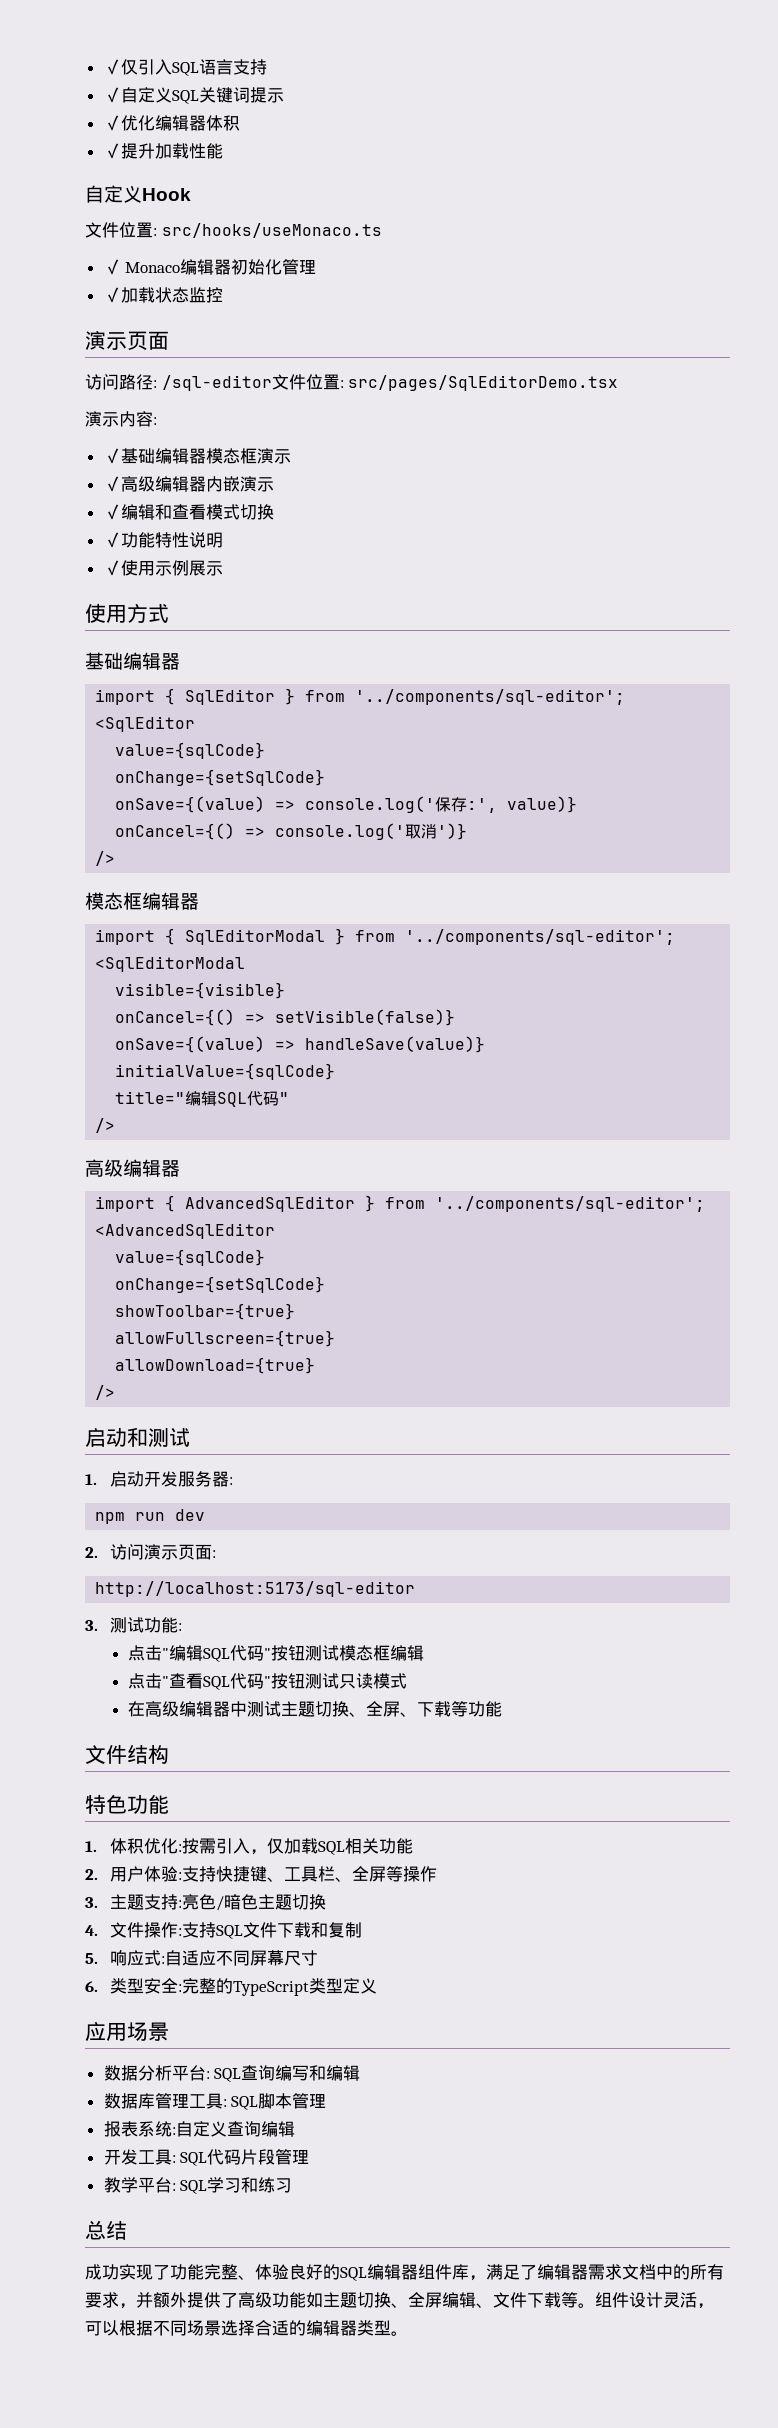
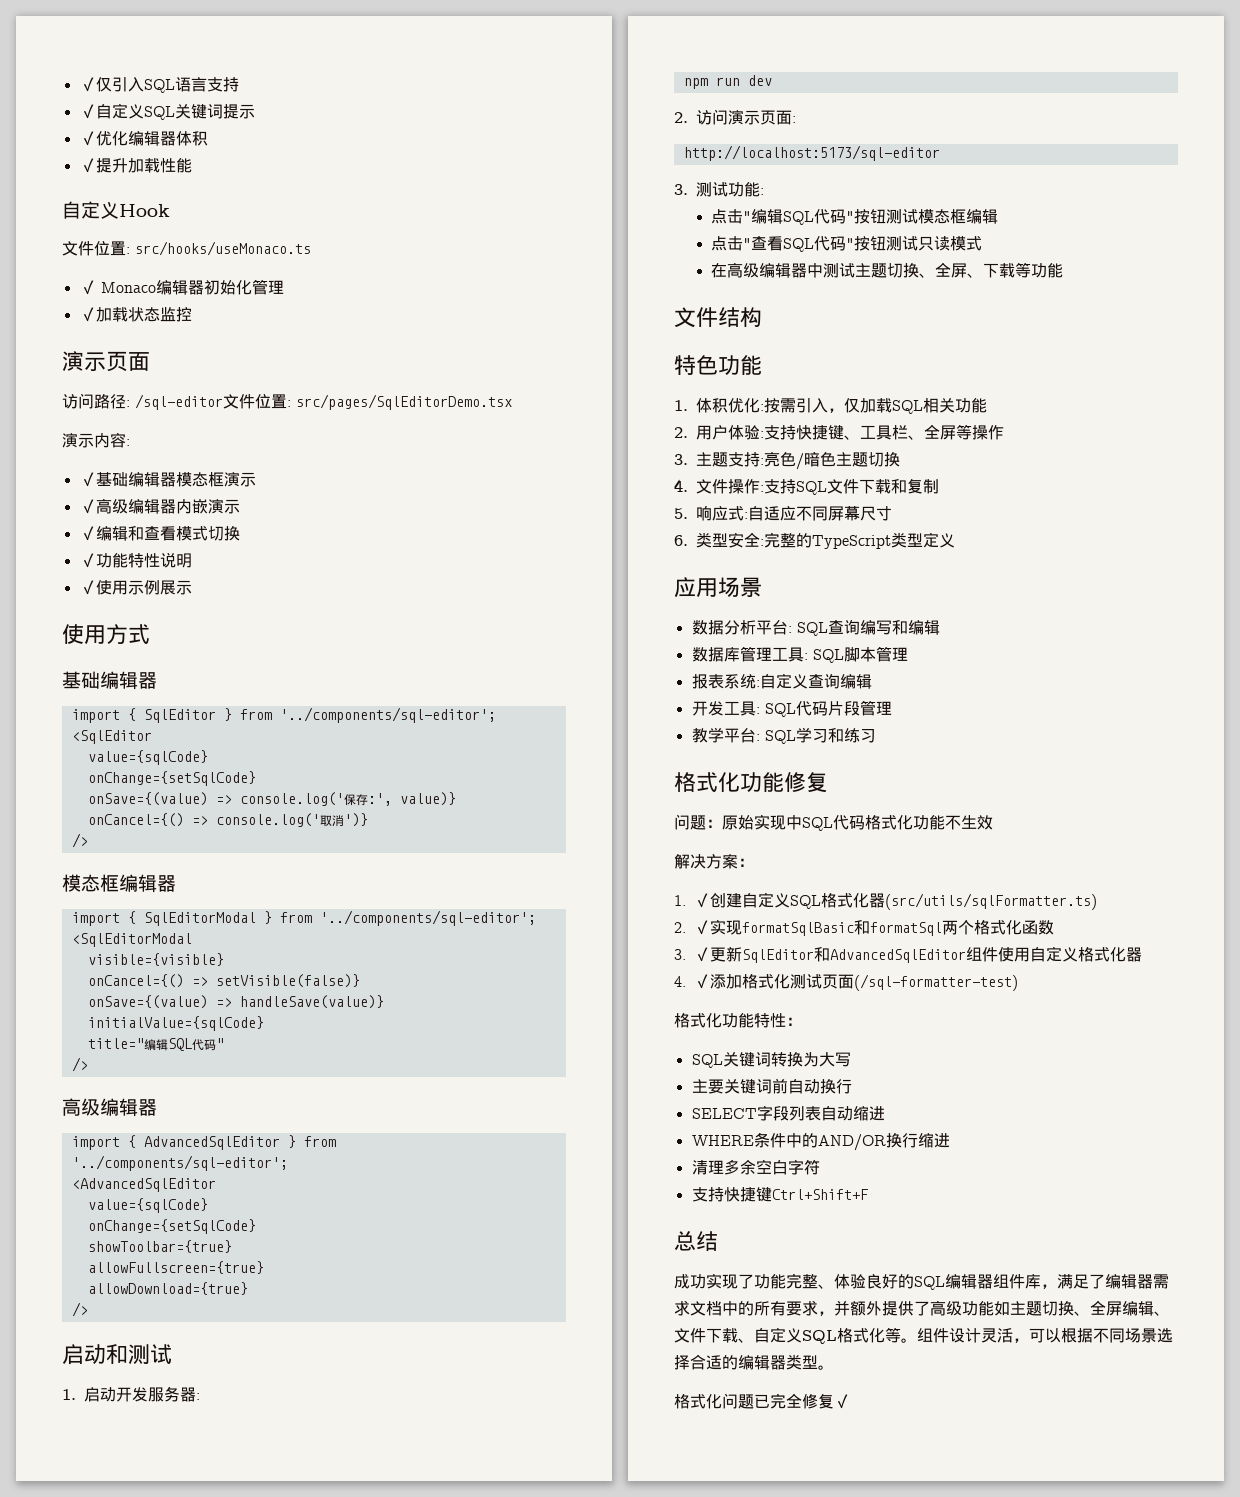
(293, 2185) none -> [674,772,828,793] [674,814,993,831] [674,854,754,869] [674,892,1097,910] [674,919,1054,936] [674,946,1142,963] [674,974,1018,991] [674,1013,802,1028] [691,1052,851,1068] [691,1078,852,1094] [691,1105,885,1121] [691,1132,950,1151] [691,1159,820,1175] [691,1187,868,1202] // 格式化功能修复 // 问题：原始实现中SQL代码格式化功能不生效 // 解决方案： // 1. ✓创建自定义SQL格式化器(src/utils/sqlFormatter.ts) // 2. ✓实现formatSqlBasic和formatSql两个格式化函数 // 3. ✓更新SqlEditor和AdvancedSqlEditor组件使用自定义格式化器 // 4. ✓添加格式化测试页面(/sql-formatter-test) // 格式化功能特性： // SQL关键词转换为大写 // 主要关键词前自动换行 // SELECT字段列表自动缩进 // WHERE条件中的AND/OR换行缩进 // 清理多余空白字符 // 支持快捷键Ctrl+Shift+F
(561, 2300) none -> [738,1327,885,1344] 、自定义SQL格式化
(408, 2333) none -> [674,1393,850,1409] // 格式化问题已完全修复✓

